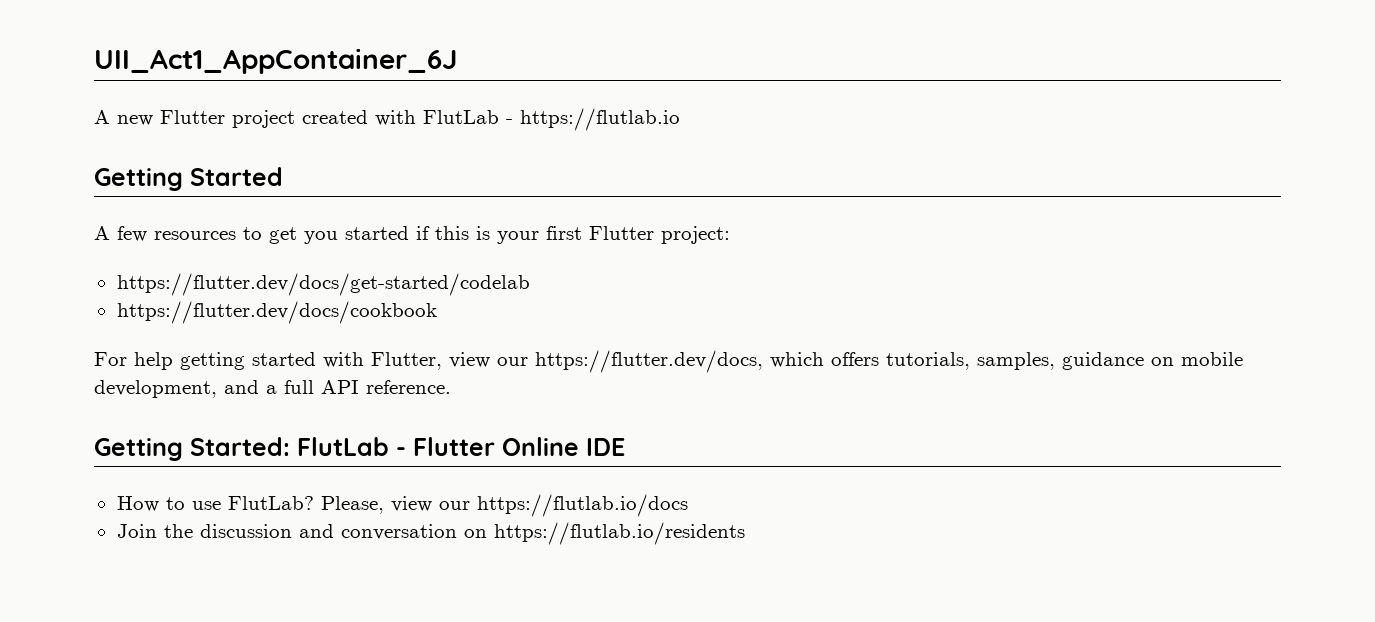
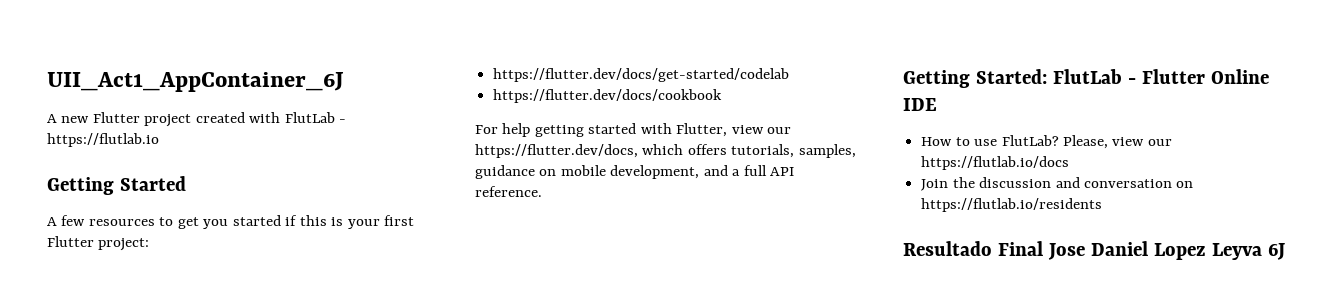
(745, 533) none -> [903,241,1285,260] // Resultado Final Jose Daniel Lopez Leyva 6J

